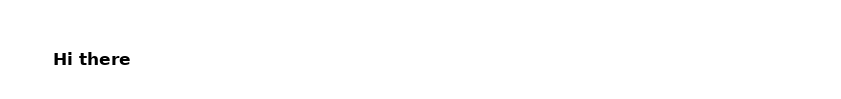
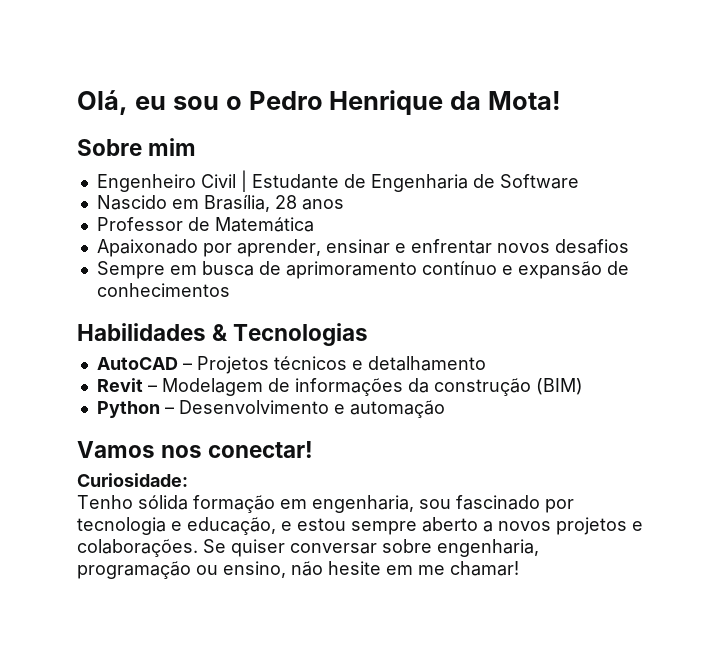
[53,52,131,65] Hi there -> [77,90,562,115] [77,138,197,156] [96,170,579,192] [96,195,344,212] [96,217,314,232] [96,239,629,257] [96,261,629,279] [96,283,230,297] [77,323,369,346] [96,356,486,374] [96,378,583,396] [96,400,445,418] [77,441,314,458] [77,473,188,487] [77,495,574,513] [77,517,643,535] [77,539,539,557] [77,561,519,579] Olá, eu sou o Pedro Henrique da Mota! // Sobre mim // Engenheiro Civil | Estudante de Engenharia de Software // Nascido em Brasília, 28 anos // Professor de Matemática // Apaixonado por aprender, ensinar e enfrentar novos desafios // Sempre em busca de aprimoramento contínuo e expansão de conhecimentos // Habilidades & Tecnologias // AutoCAD – Projetos técnicos e detalhamento // Revit – Modelagem de informações da construção (BIM) // Python – Desenvolvimento e automação // Vamos nos conectar! // Curiosidade: // Tenho sólida formação em engenharia, sou fascinado por tecnologia e educação, e estou sempre aberto a novos projetos e colaborações. Se quiser conversar sobre engenharia, programação ou ensino, não hesite em me chamar!

